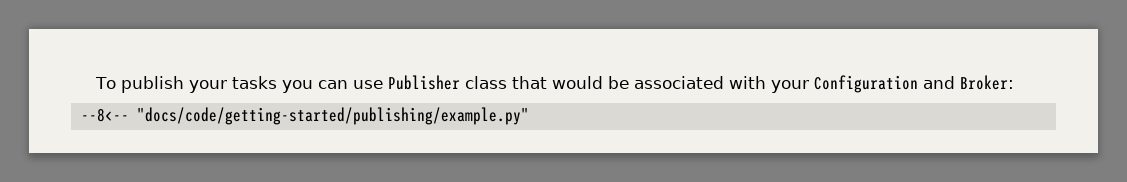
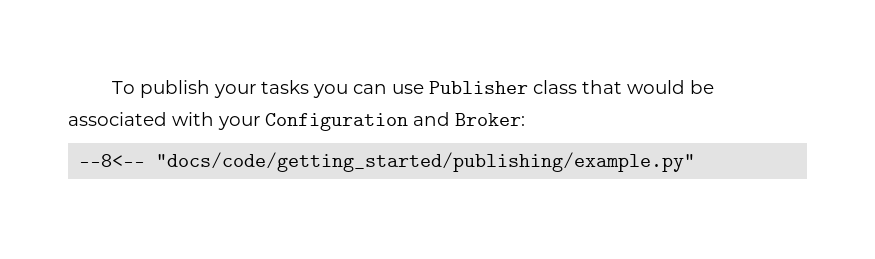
[136,107,529,125] "docs/code/getting-started/publishing/example.py" -> [156,152,696,172] "docs/code/getting_started/publishing/example.py"

